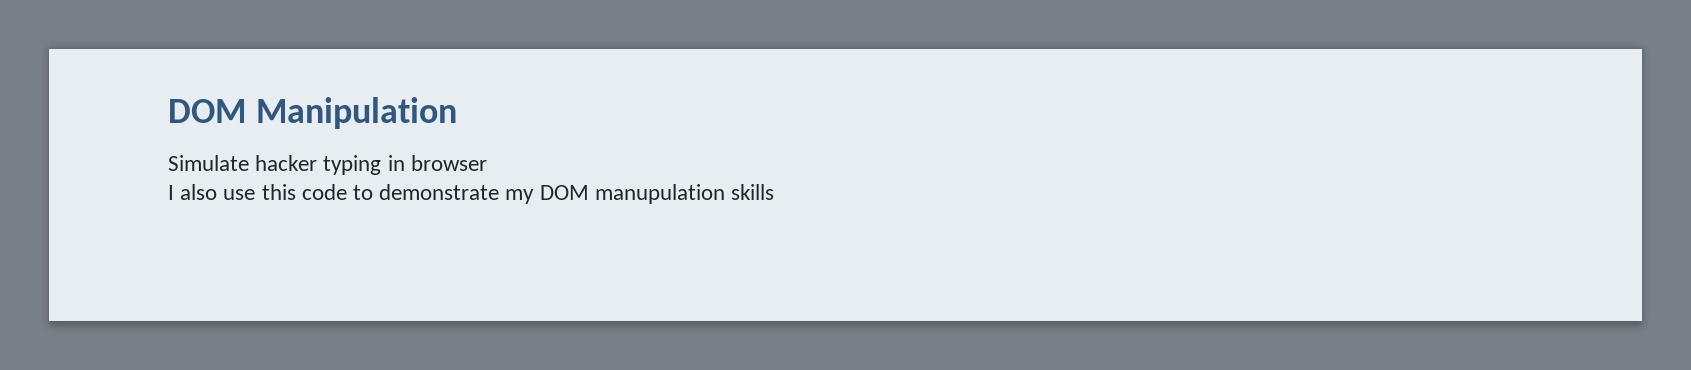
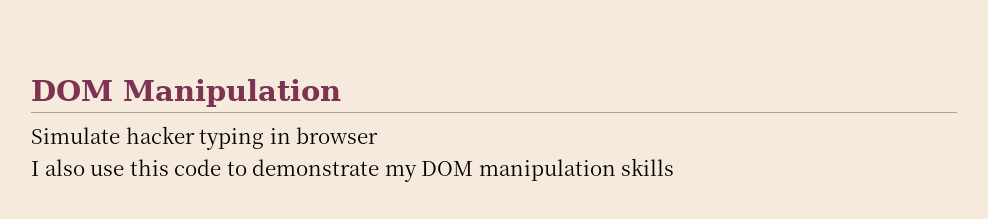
[594,184,725,204] manupulation -> [478,159,616,181] manipulation

